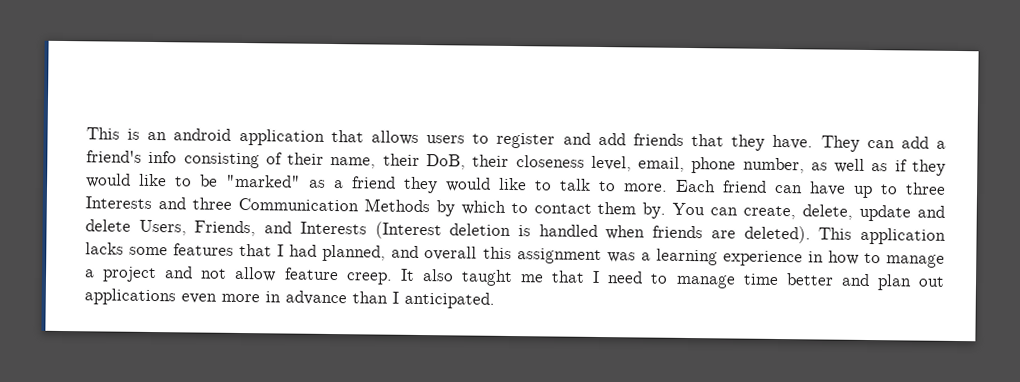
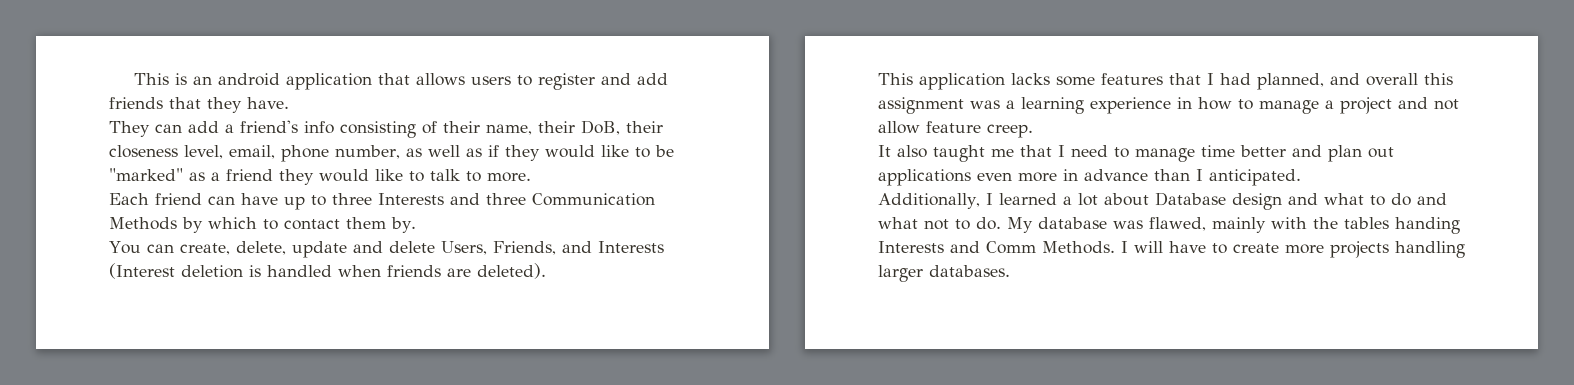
(814, 142) none -> (289, 103) //
(668, 187) none -> (531, 177) //
(667, 210) none -> (416, 225) //
(811, 234) none -> (546, 271) //
(393, 278) none -> (1033, 131) //
(495, 300) none -> [878,192,1447,210] [878,217,1460,234] [878,241,1465,258] [878,265,1010,282] // Additionally, I learned a lot about Database design and what to do and what not to do. My database was flawed, mainly with the tables handing Interests and Comm Methods. I will have to create more projects handling larger databases.

